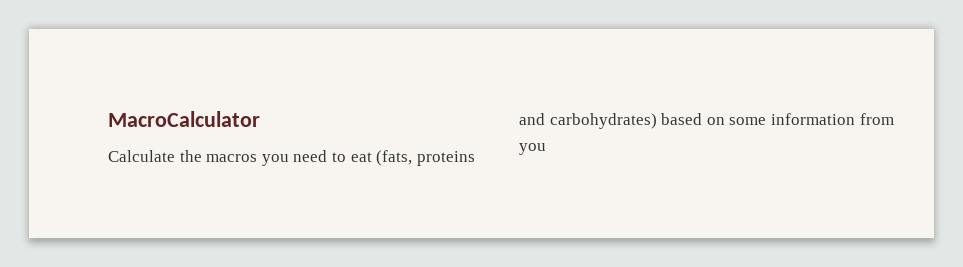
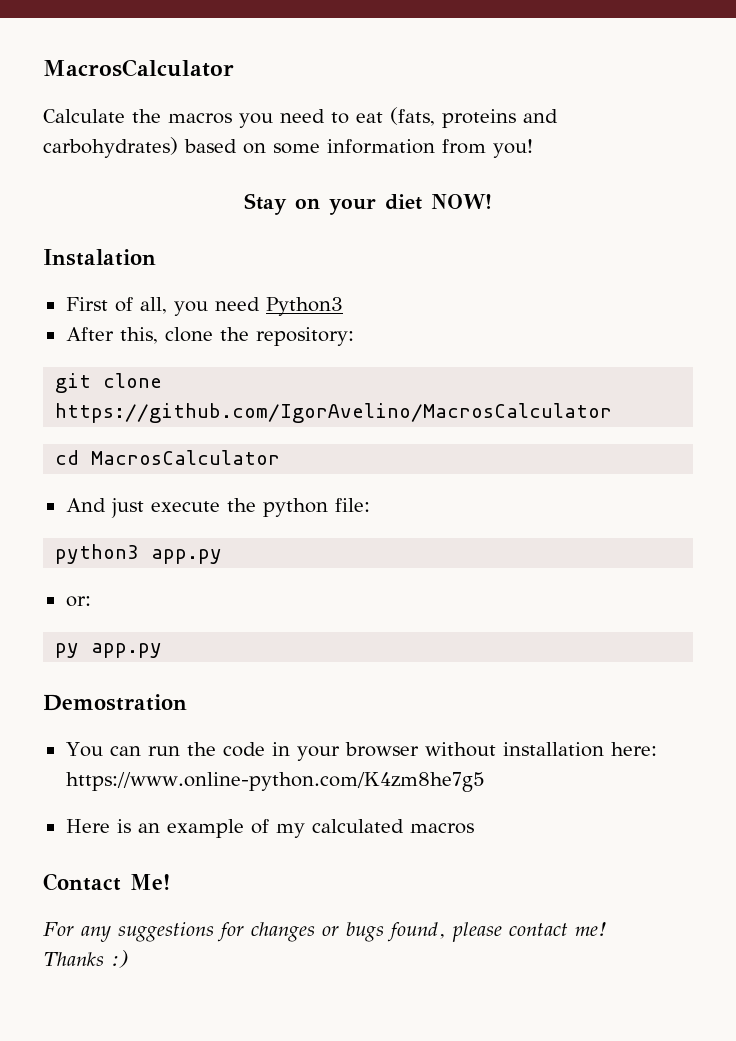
[108,111,260,127] MacroCalculator -> [43,59,234,77] MacrosCalculator
[519,143,546,155] you -> [493,139,533,158] [244,193,492,215] [43,249,156,266] [65,297,343,316] [65,327,354,346] [55,373,163,393] [55,403,613,423] [55,450,281,465] [65,498,370,518] [55,544,223,564] [65,596,91,607] [55,643,163,658] [43,694,187,711] [65,742,657,761] [65,772,485,792] [65,819,474,838] [43,873,170,891] [43,922,607,942] [43,950,128,968] you! // Stay on your diet NOW! // Instalation // First of all, you need Python3 // After this, clone the repository: // git clone https://github.com/IgorAvelino/MacrosCalculator // cd MacrosCalculator // And just execute the python file: // python3 app.py // or: // py app.py // Demostration // You can run the code in your browser without installation here: https://www.online-python.com/K4zm8he7g5 // Here is an example of my calculated macros // Contact Me! // For any suggestions for changes or bugs found, please contact me! // Thanks :)

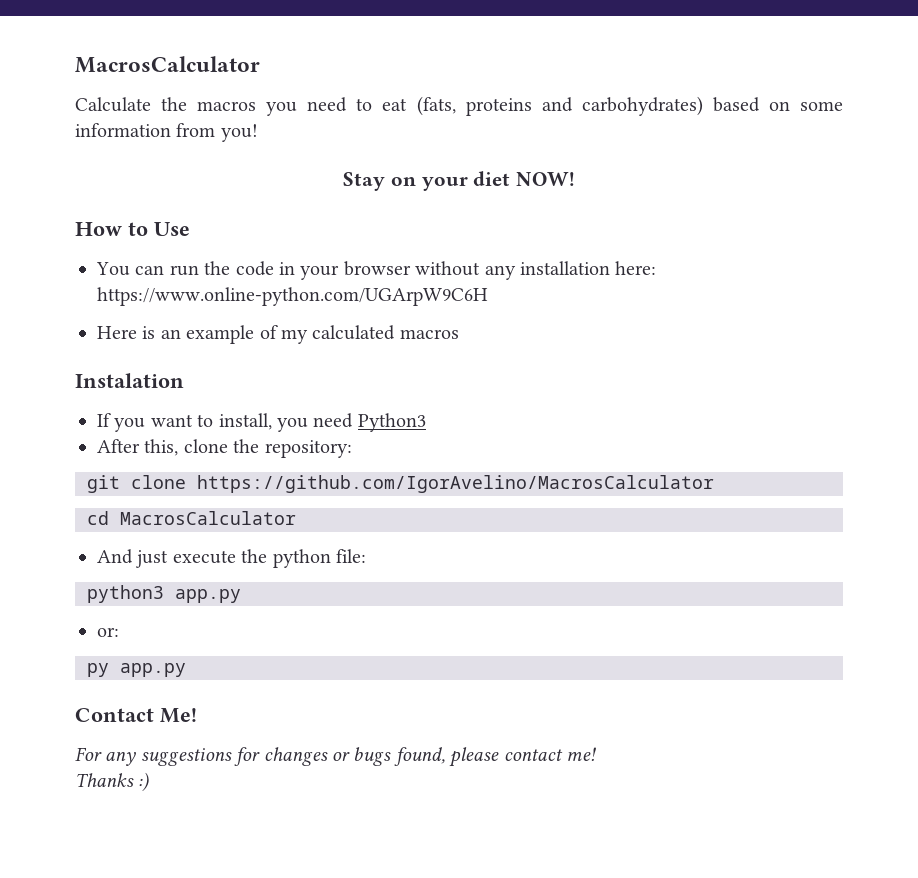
[43,249,156,266] [65,297,167,314] Instalation // First of all, -> [75,222,190,236] [96,261,657,280] [97,287,488,306] [97,325,459,344] [75,373,184,388] [97,413,272,432] How to Use // You can run the code in your browser without any installation here: https://www.online-python.com/UGArpW9C6H // Here is an example of my calculated macros // Instalation // If you want to install,
[43,694,187,711] [65,742,657,761] [65,772,485,792] [65,819,474,838] // Demostration // You can run the code in your browser without installation here: https://www.online-python.com/K4zm8he7g5 // Here is an example of my calculated macros -> (186, 670) none

